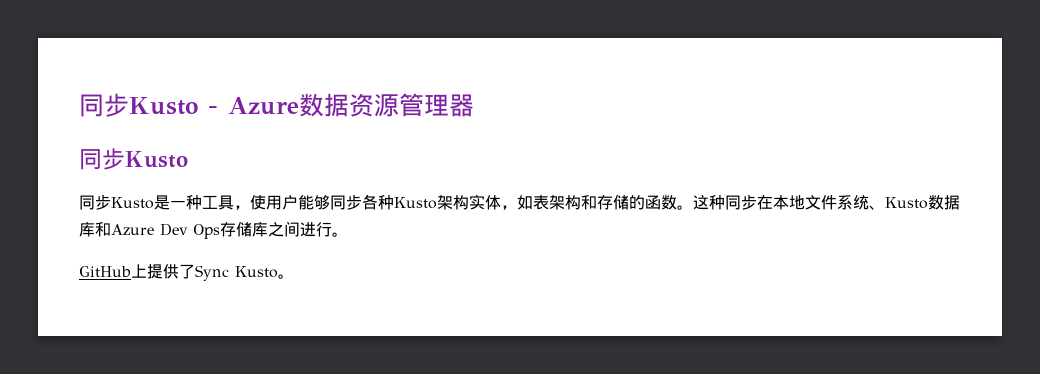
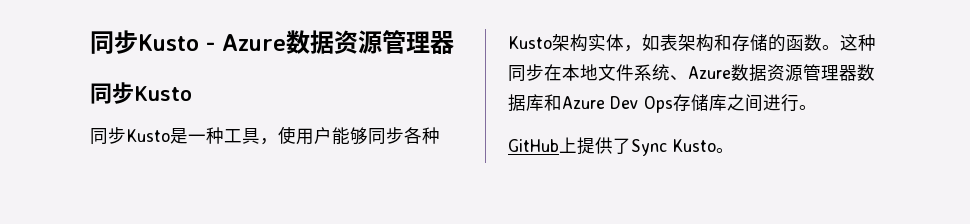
[885,197,928,209] Kusto -> [688,64,857,82] Azure数据资源管理器

